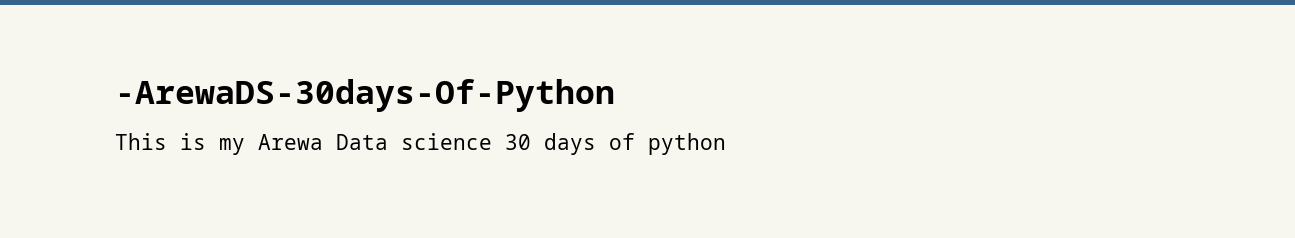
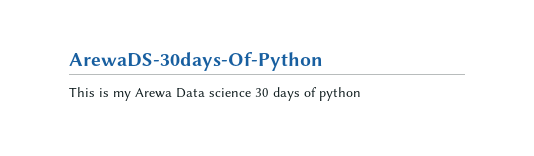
[115,79,615,112] -ArewaDS-30days-Of-Python -> [69,52,323,71] ArewaDS-30days-Of-Python

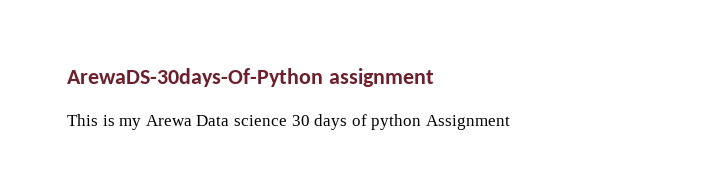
(323, 61) none -> [328,68,434,87] assignment
(361, 94) none -> [425,115,510,130] Assignment

